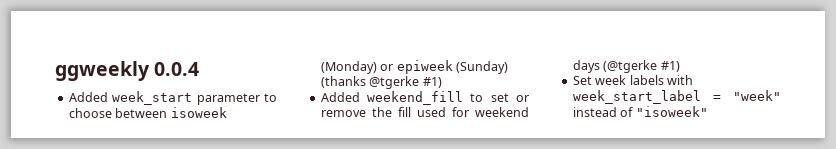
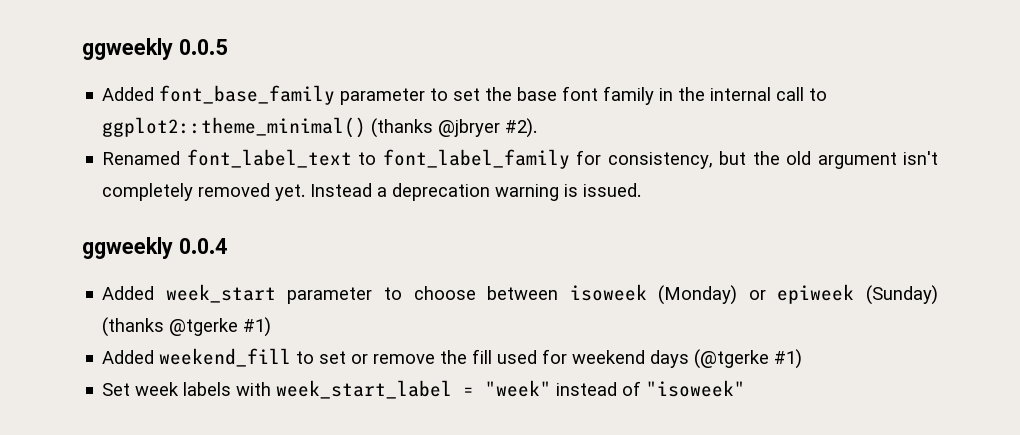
[55,61,150,81] ggweekly -> [82,38,228,60] [102,85,828,105] [102,117,538,138] [102,149,939,169] [102,183,642,201] [82,237,173,259] ggweekly 0.0.5 // Added font_base_family parameter to set the base font family in the internal call to ggplot2::theme_minimal() (thanks @jbryer #2). // Renamed font_label_text to font_label_family for consistency, but the old argument isn't completely removed yet. Instead a deprecation warning is issued. // ggweekly

